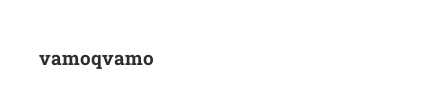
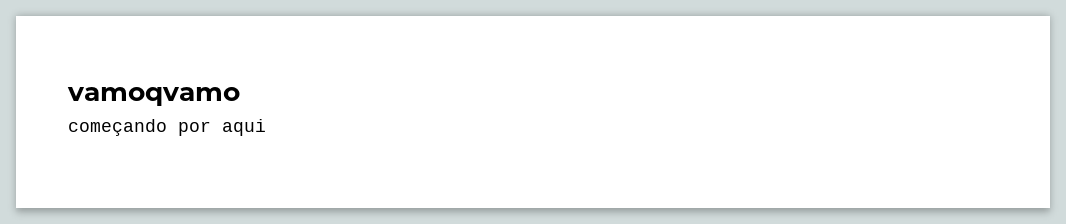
(154, 61) none -> [68,119,266,136] // começando por aqui

